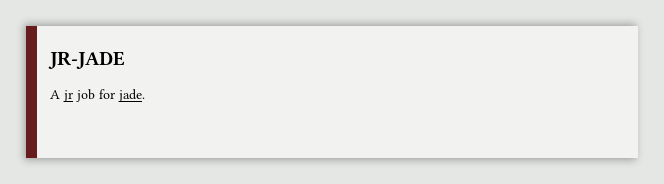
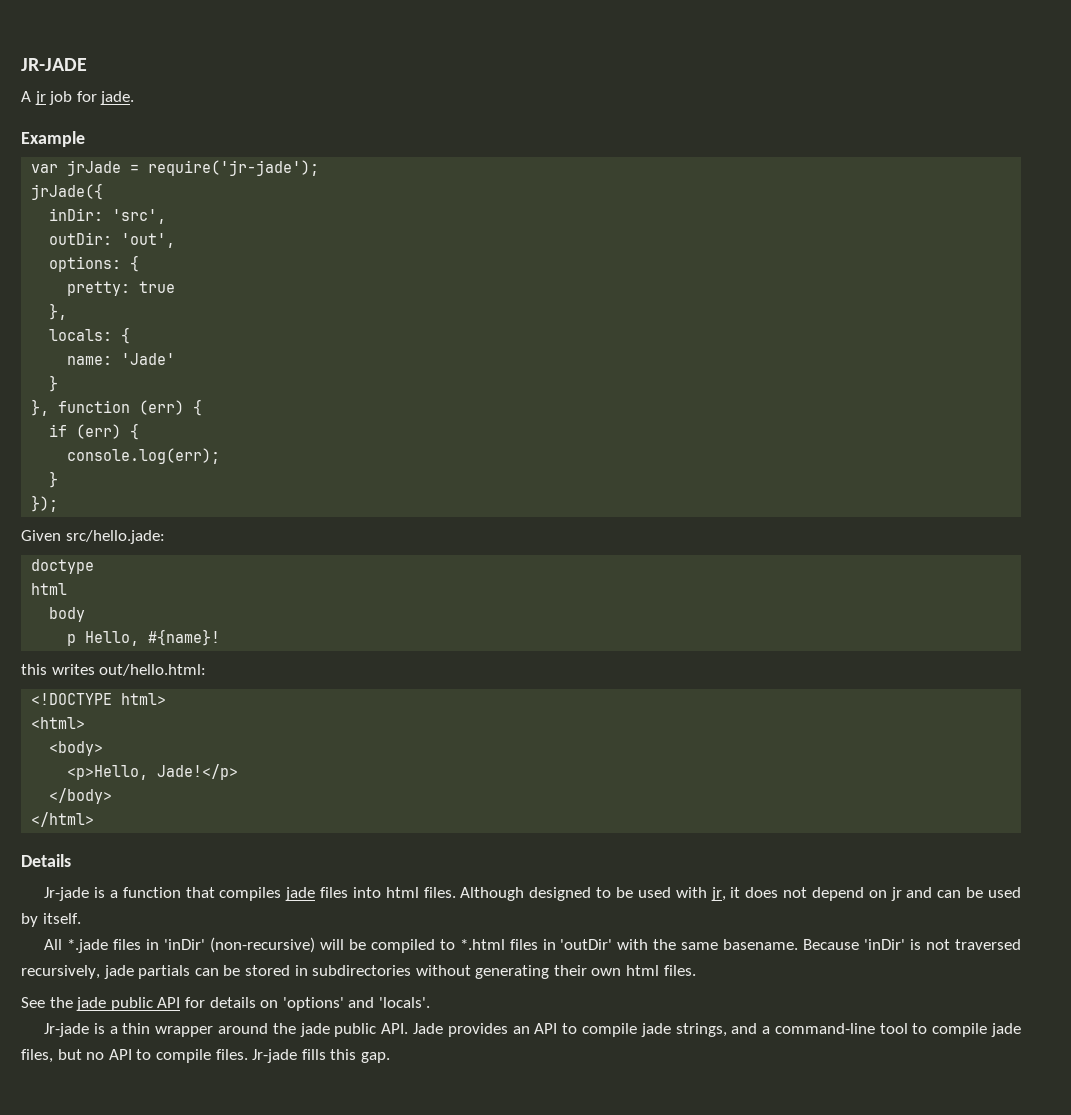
(145, 95) none -> [21,131,85,147] [31,160,320,176] [31,183,104,200] [49,208,167,224] [49,232,176,248] [49,255,140,272] [67,281,176,296] [49,303,68,320] [49,327,131,344] [67,353,176,365] [49,375,59,392] [31,399,203,416] [49,423,140,440] [67,448,221,464] [49,471,59,488] [31,495,59,512] [21,530,165,544] [31,559,95,574] [31,583,68,595] [49,607,86,622] [67,629,221,646] [21,664,207,676] [31,693,167,705] [31,717,86,729] [49,741,104,756] [67,764,239,780] [49,788,113,804] [31,812,95,827] [21,854,71,867] [44,887,1021,901] [21,913,81,927] [44,937,1021,953] [21,965,696,979] [21,997,430,1011] [44,1023,1022,1037] [21,1049,390,1063] // Example // var jrJade = require('jr-jade'); // jrJade({ // inDir: 'src', // outDir: 'out', // options: { // pretty: true // }, // locals: { // name: 'Jade' // } // }, function (err) { // if (err) { // console.log(err); // } // }); // Given src/hello.jade: // doctype // html // body // p Hello, #{name}! // this writes out/hello.html: // <!DOCTYPE html> // <html> // <body> // <p>Hello, Jade!</p> // </body> // </html> // Details // Jr-jade is a function that compiles jade files into html files. Although designed to be used with jr, it does not depend on jr and can be used by itself. // All *.jade files in 'inDir' (non-recursive) will be compiled to *.html files in 'outDir' with the same basename. Because 'inDir' is not traversed recursively, jade partials can be stored in subdirectories without generating their own html files. // See the jade public API for details on 'options' and 'locals'. // Jr-jade is a thin wrapper around the jade public API. Jade provides an API to compile jade strings, and a command-line tool to compile jade files, but no API to compile files. Jr-jade fills this gap.

